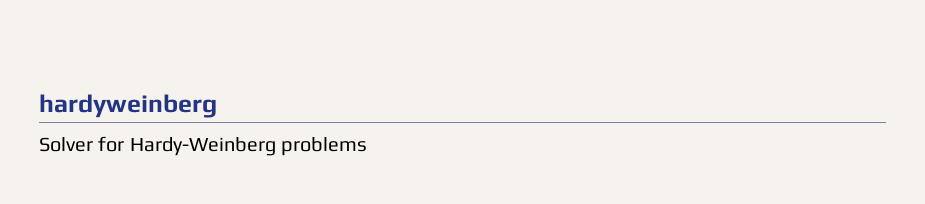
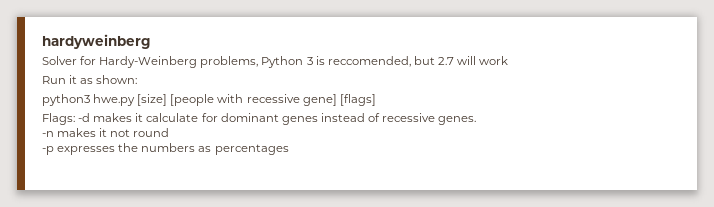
[281,137,368,156] problems -> [200,56,509,68] [42,75,138,84] [42,94,376,106] [42,113,477,125] [42,128,170,137] [42,143,289,155] problems, Python 3 is reccomended, but 2.7 will work // Run it as shown: // python3 hwe.py [size] [people with recessive gene] [flags] // Flags: -d makes it calculate for dominant genes instead of recessive genes. // -n makes it not round // -p expresses the numbers as percentages

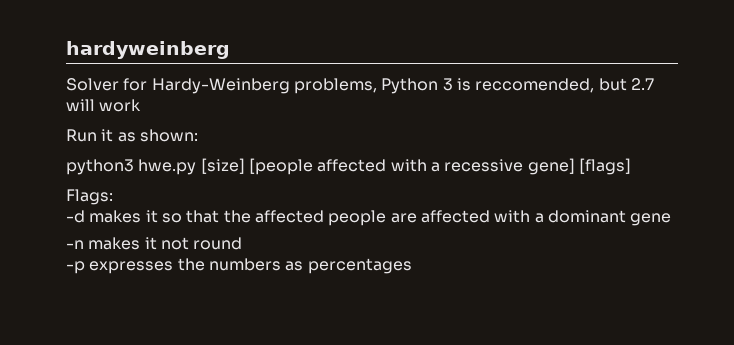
[217,94,244,103] with -> [317,159,440,172] affected with a
(75, 119) none -> (113, 197) //
[146,113,477,125] calculate for dominant genes instead of recessive genes. -> [161,210,672,226] so that the affected people are affected with a dominant gene

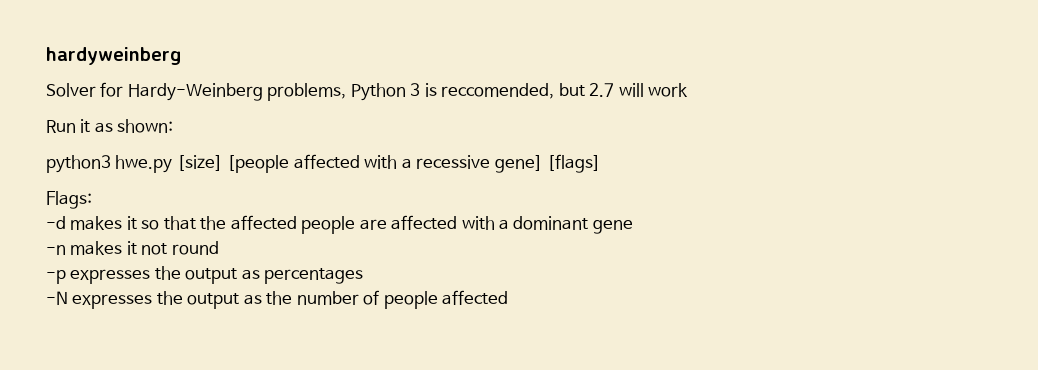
[208,258,281,271] numbers -> [185,268,238,284] output
(412, 266) none -> [46,290,509,309] // -N expresses the output as the number of people affected

